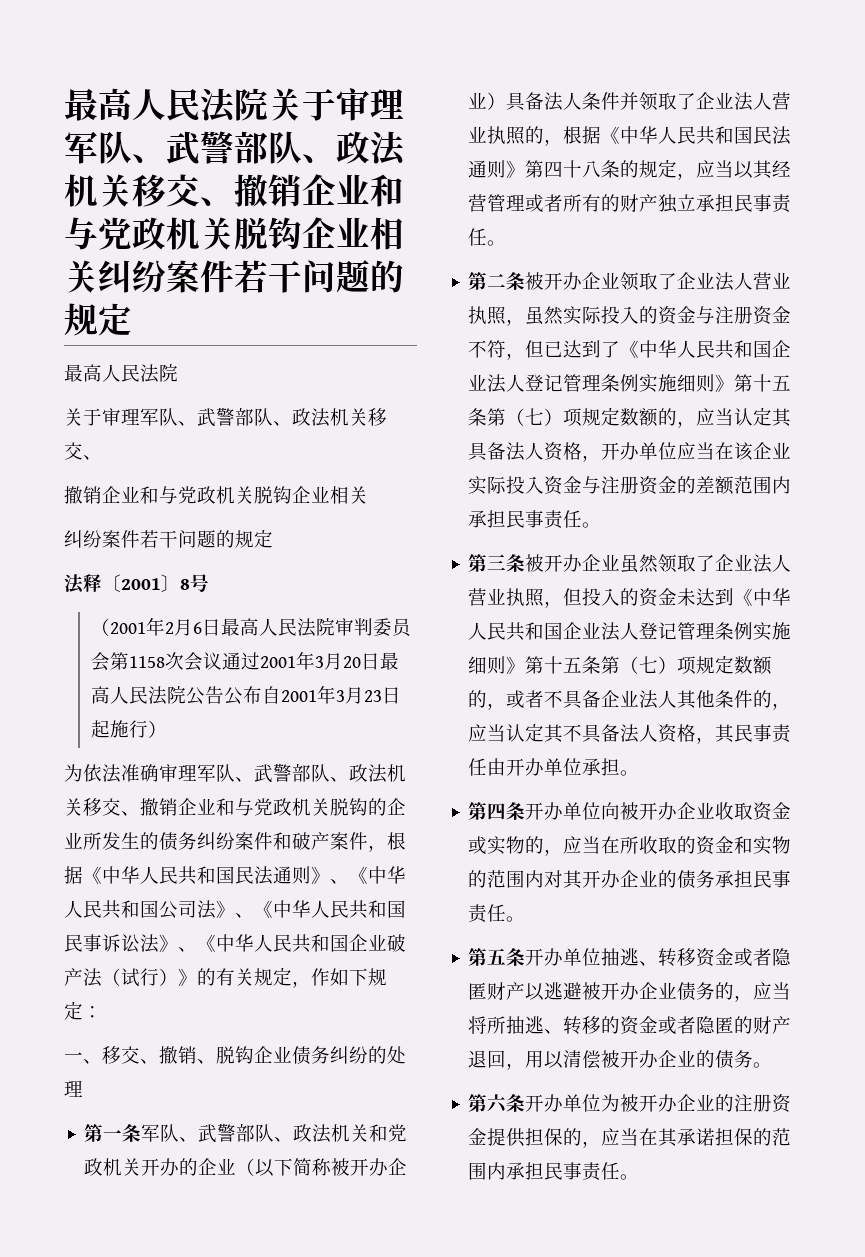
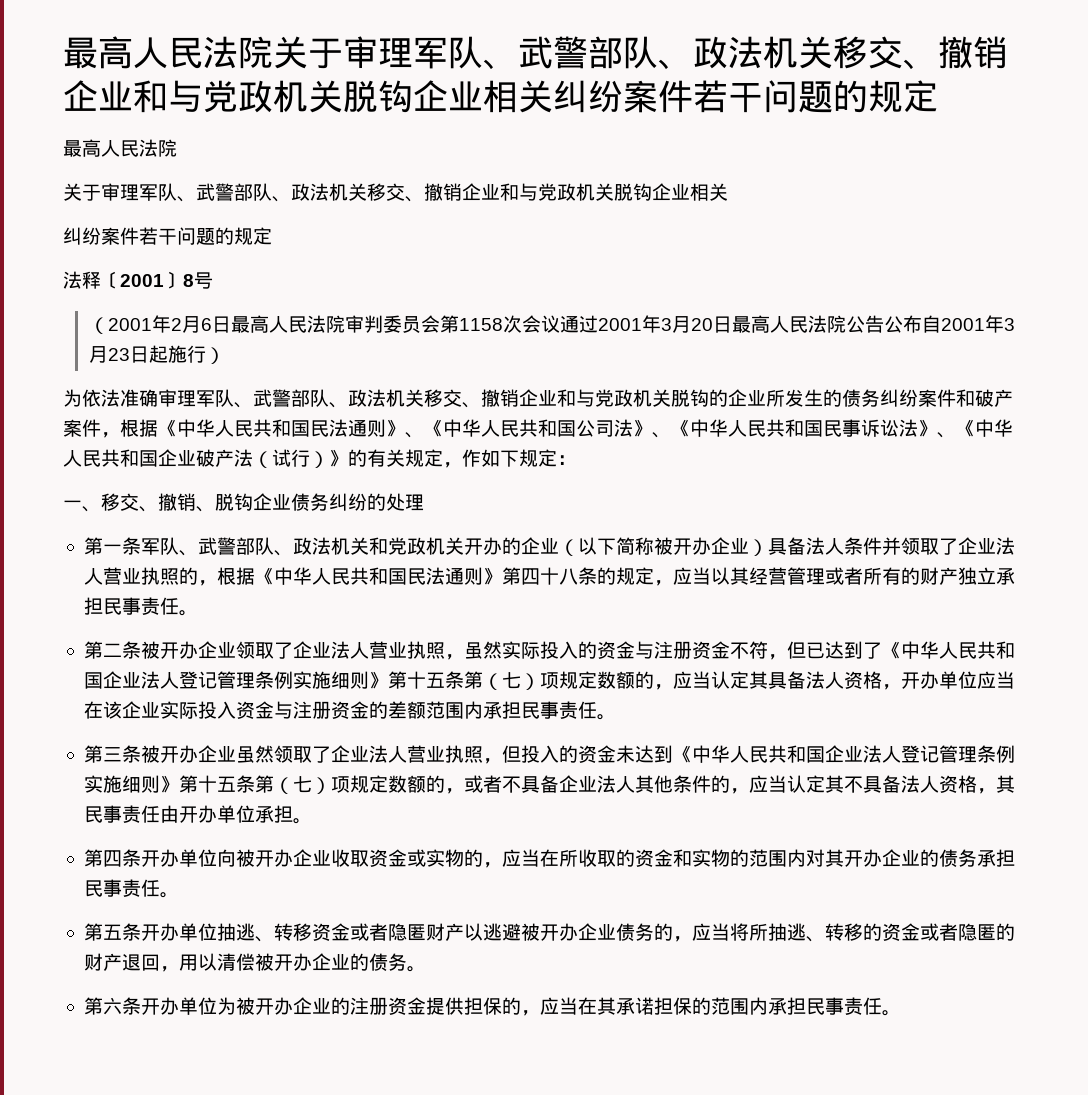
(102, 457) // -> (424, 199) none

